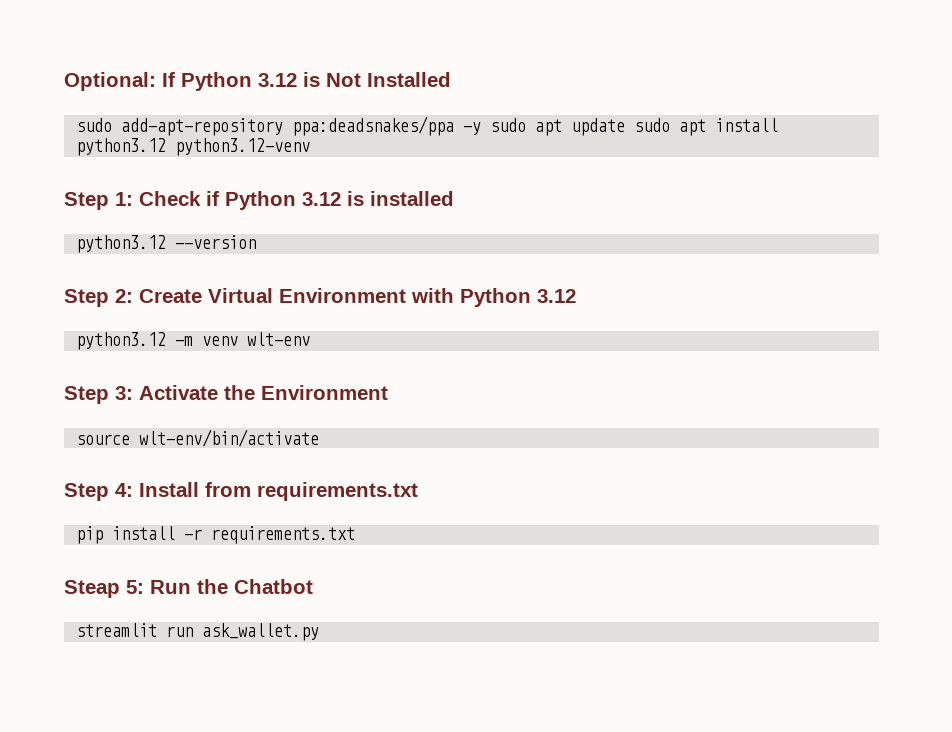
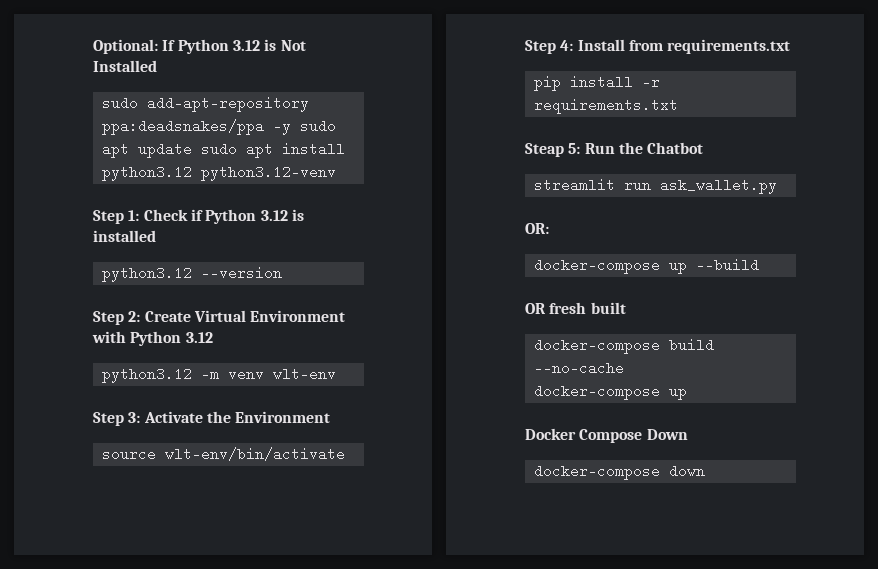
(319, 632) none -> [525,223,549,234] [534,258,759,274] [525,302,626,314] [534,338,714,354] [534,361,624,375] [534,384,687,400] [525,428,688,443] [534,464,705,480] // OR: // docker-compose up --build // OR fresh built // docker-compose build --no-cache // docker-compose up // Docker Compose Down // docker-compose down

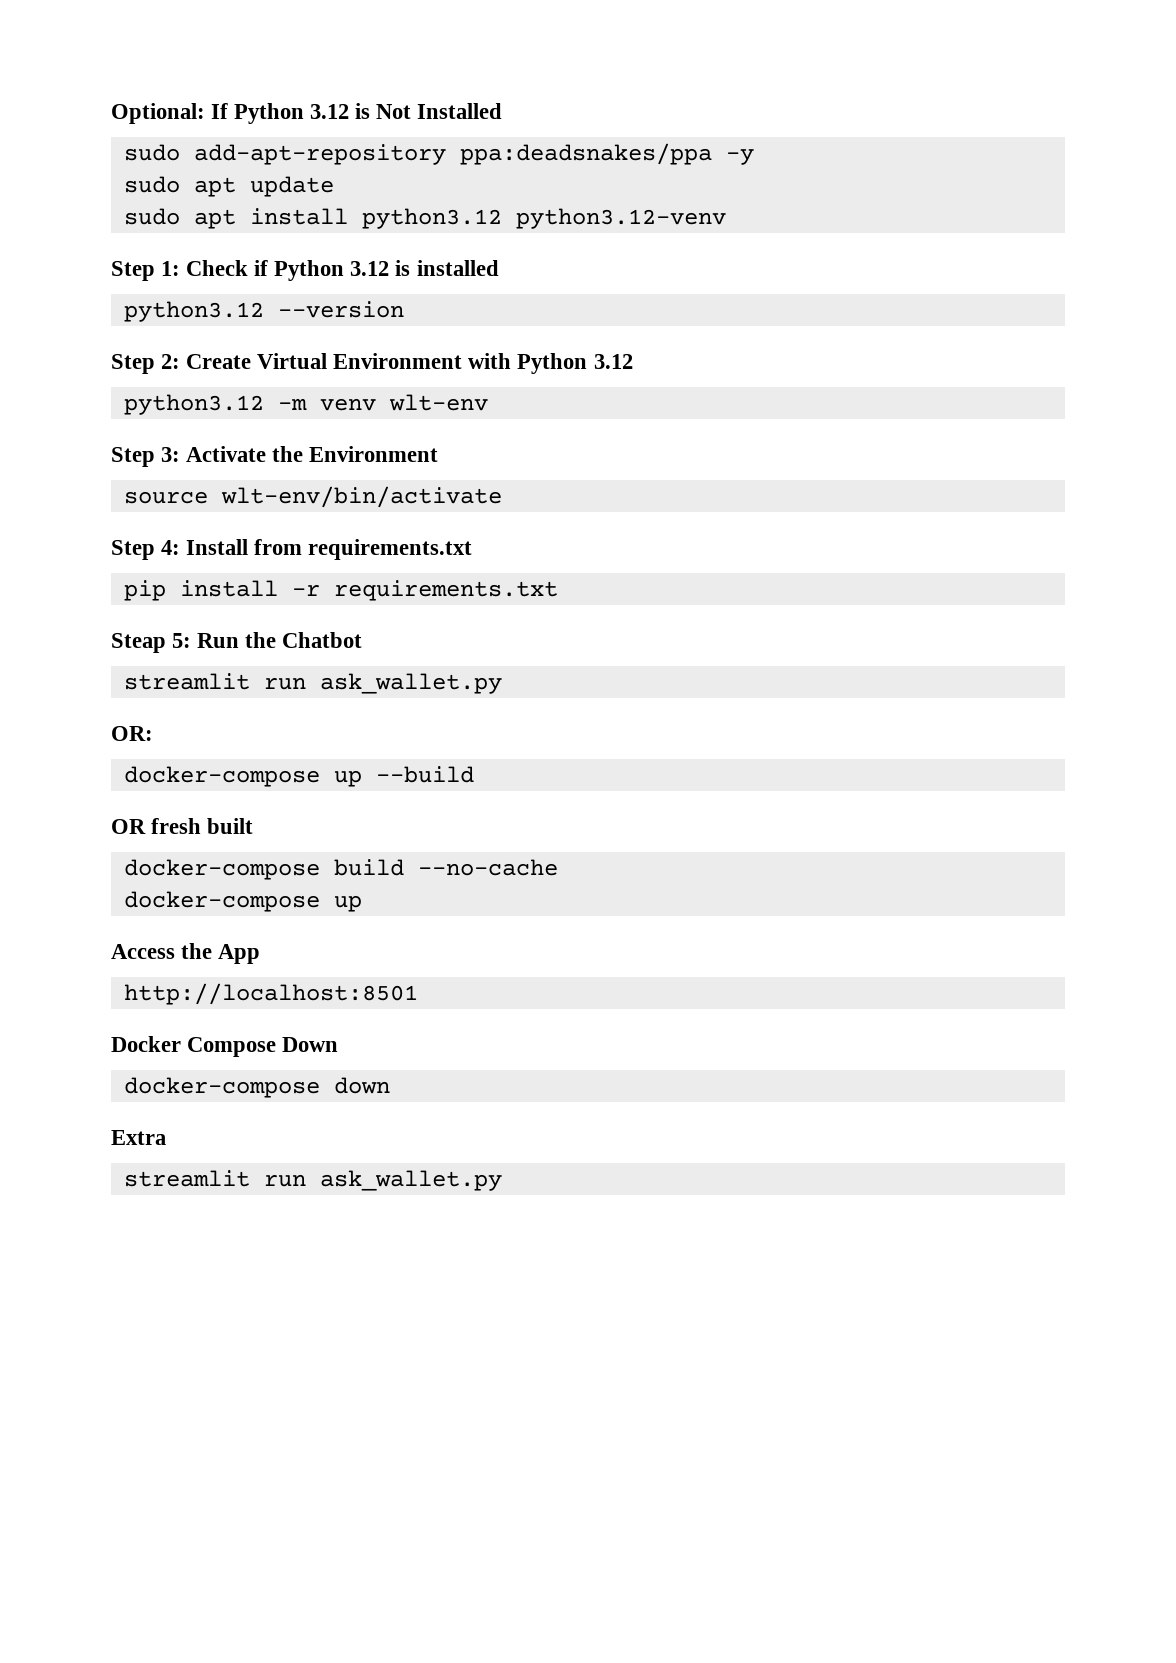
(291, 127) none -> (754, 157) //
(192, 150) none -> (334, 186) //
(687, 394) none -> [111,943,261,964] [123,983,418,1005] // Access the App // http://localhost:8501
(705, 471) none -> [111,1130,166,1145] [123,1170,502,1191] // Extra // streamlit run ask_wallet.py

